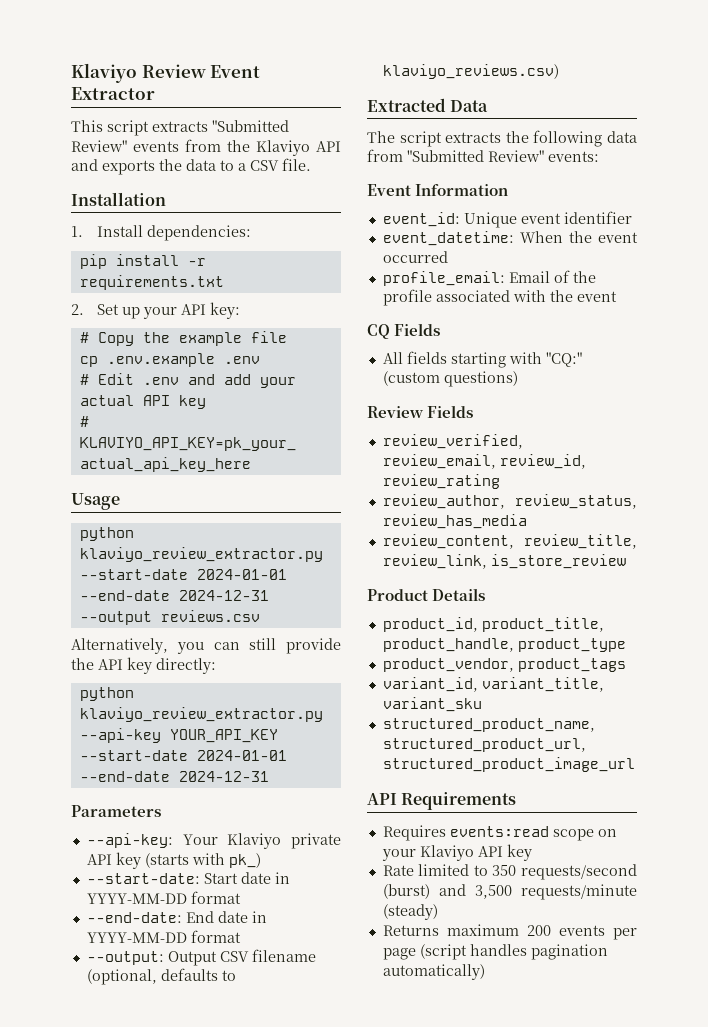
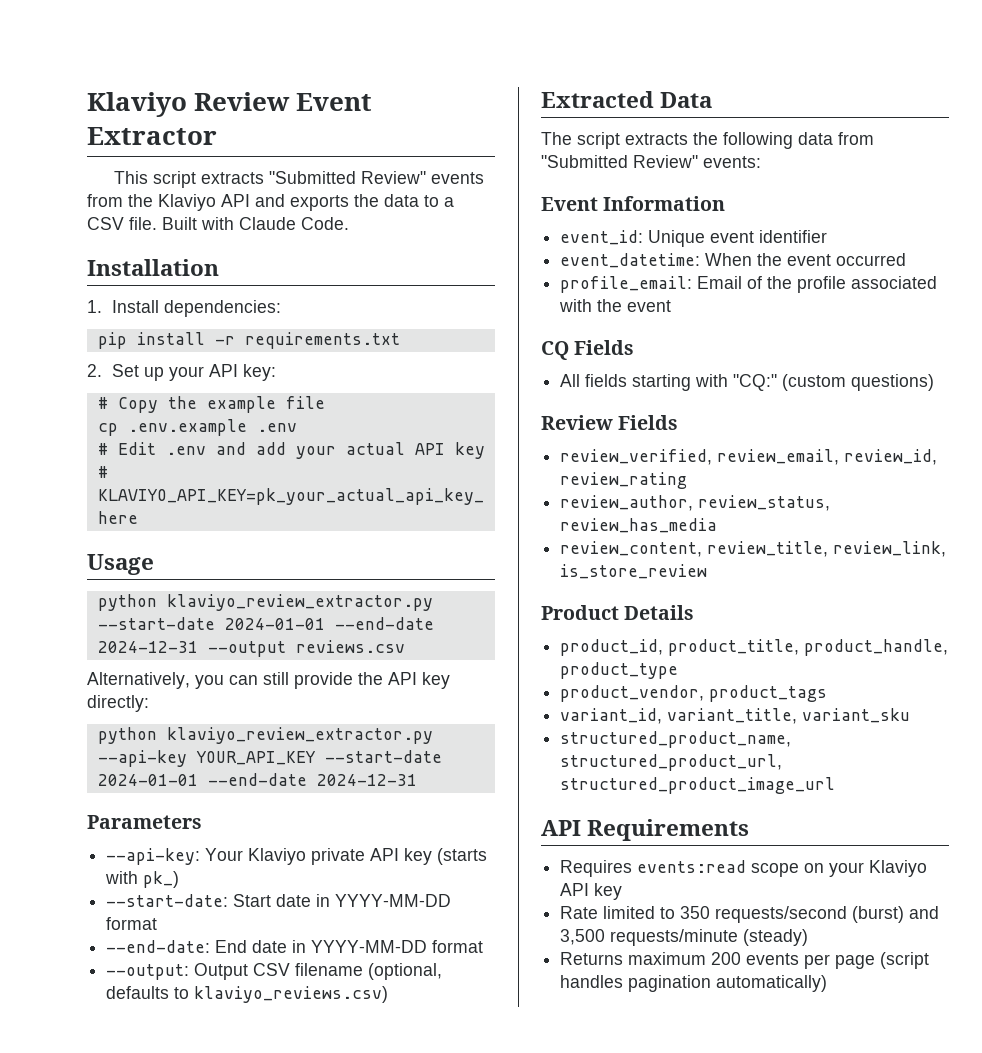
(311, 164) none -> [162,217,349,230] Built with Claude Code.

